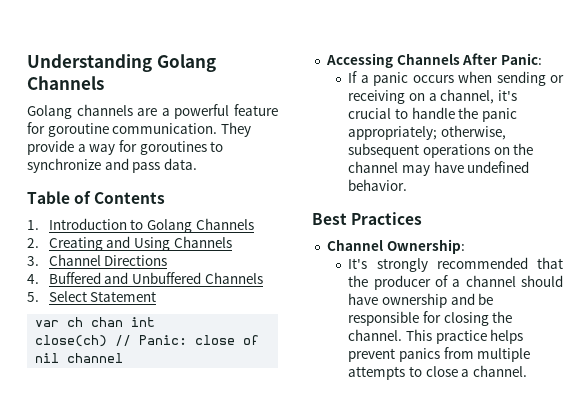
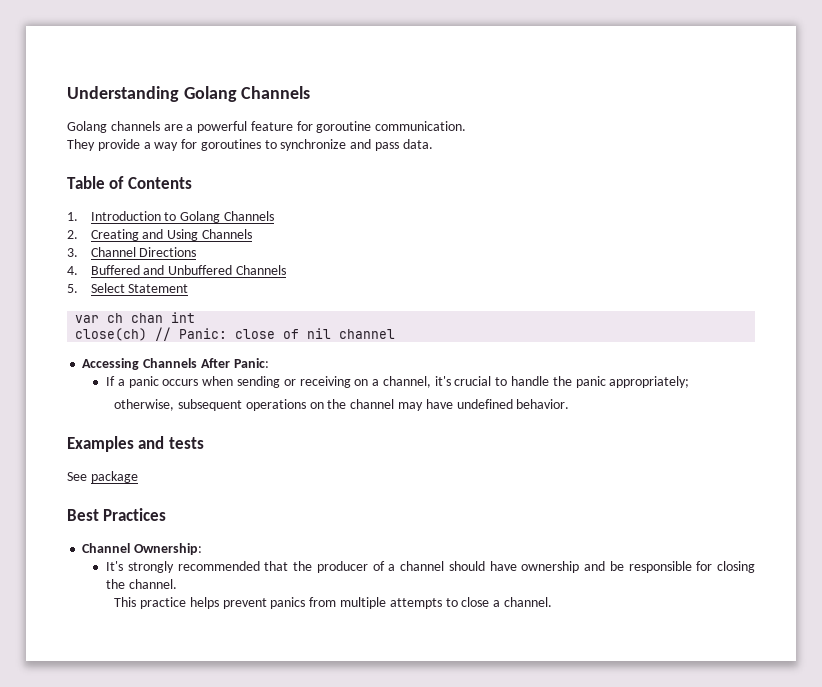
(218, 128) none -> (467, 126) //
(438, 133) none -> (690, 382) //
(408, 185) none -> [67,436,204,452] [67,471,138,483] // Examples and tests // See package
(403, 335) none -> (177, 584) //

